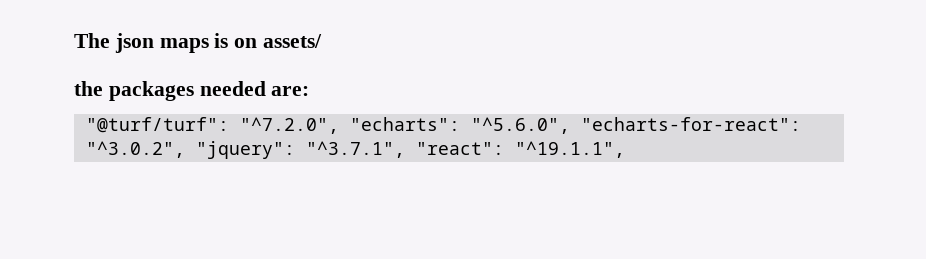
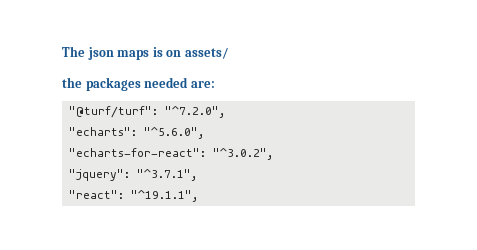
(339, 125) none -> (226, 112) //
(570, 125) none -> (205, 133) //
(185, 149) none -> (274, 154) //
(405, 149) none -> (198, 175) //

